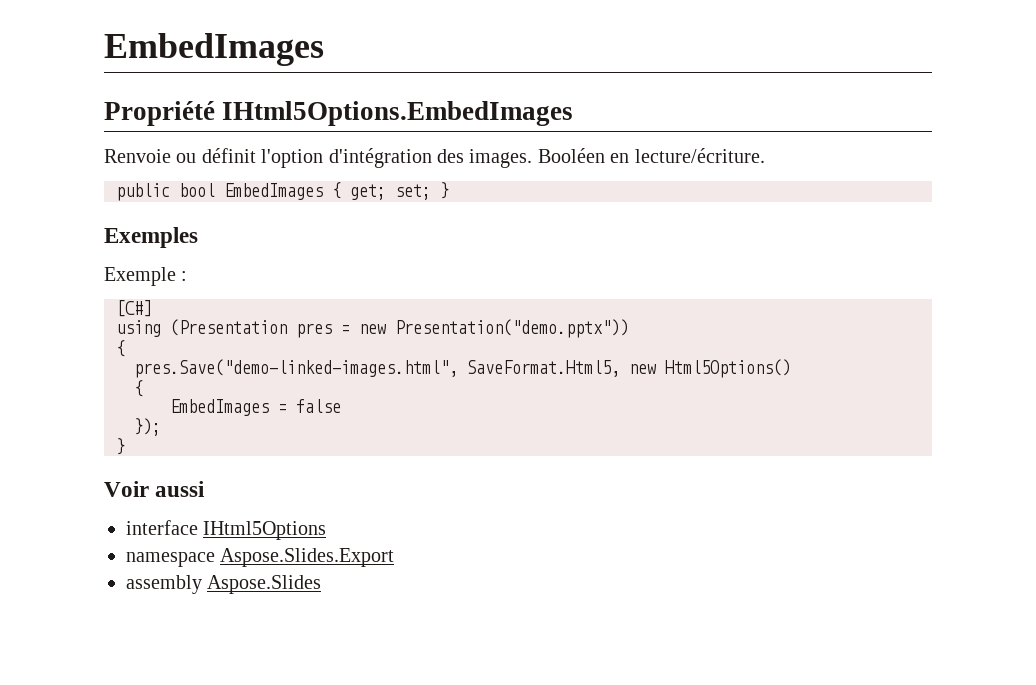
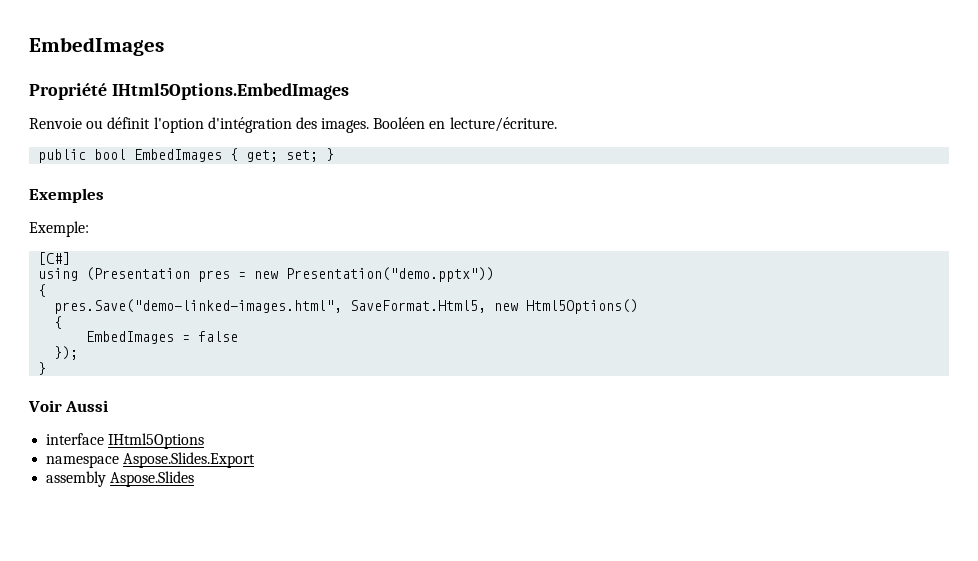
[104,267,188,286] Exemple : -> [29,221,89,237] Exemple:
[155,481,206,497] aussi -> [65,400,109,412] Aussi

